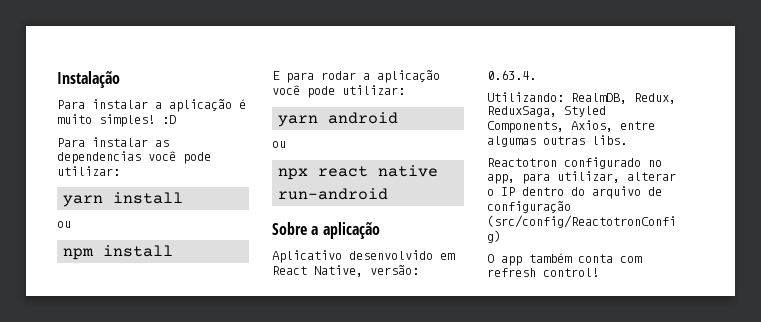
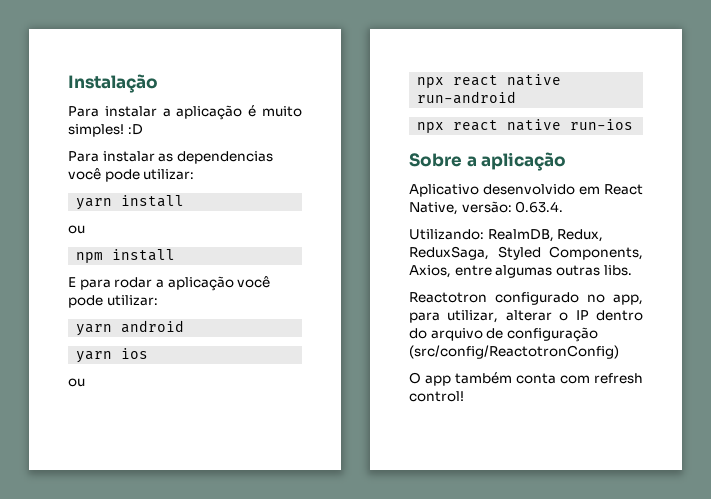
(399, 118) none -> [76,348,149,363] // yarn ios
(389, 194) none -> [417,119,634,133] // npx react native run-ios

